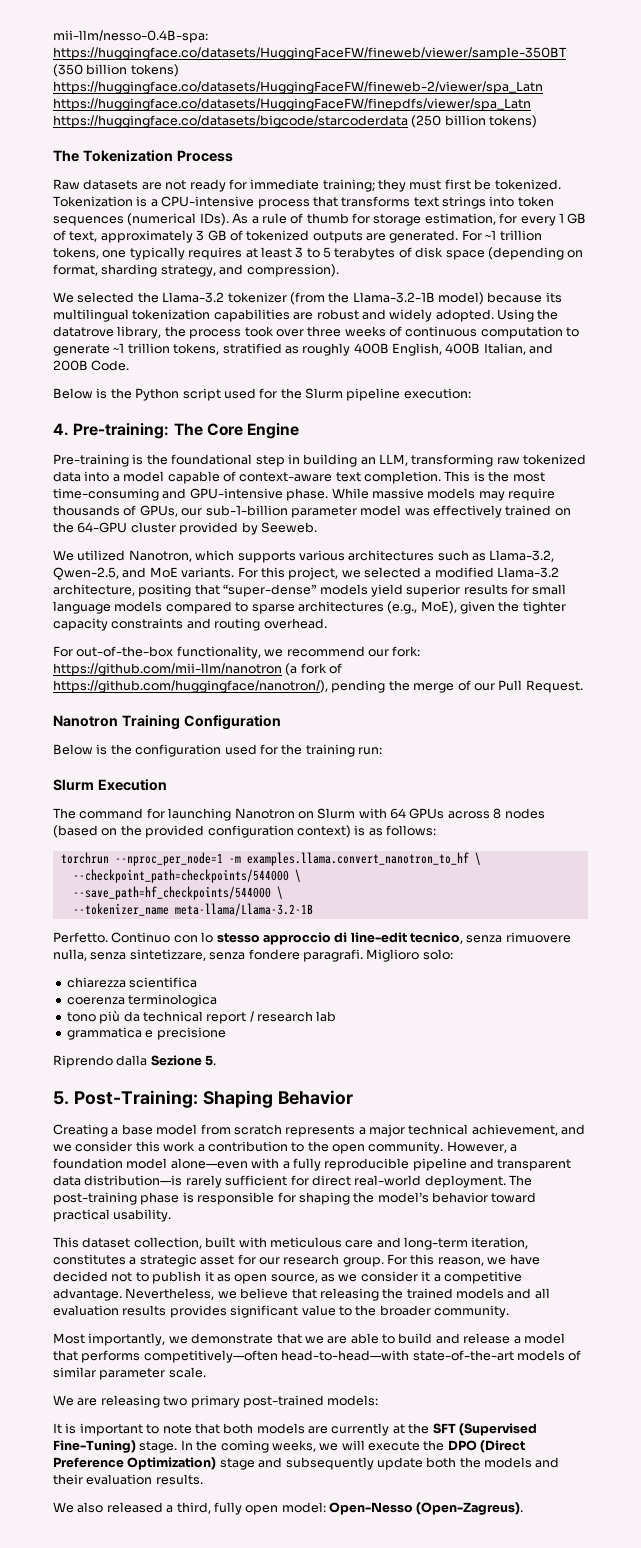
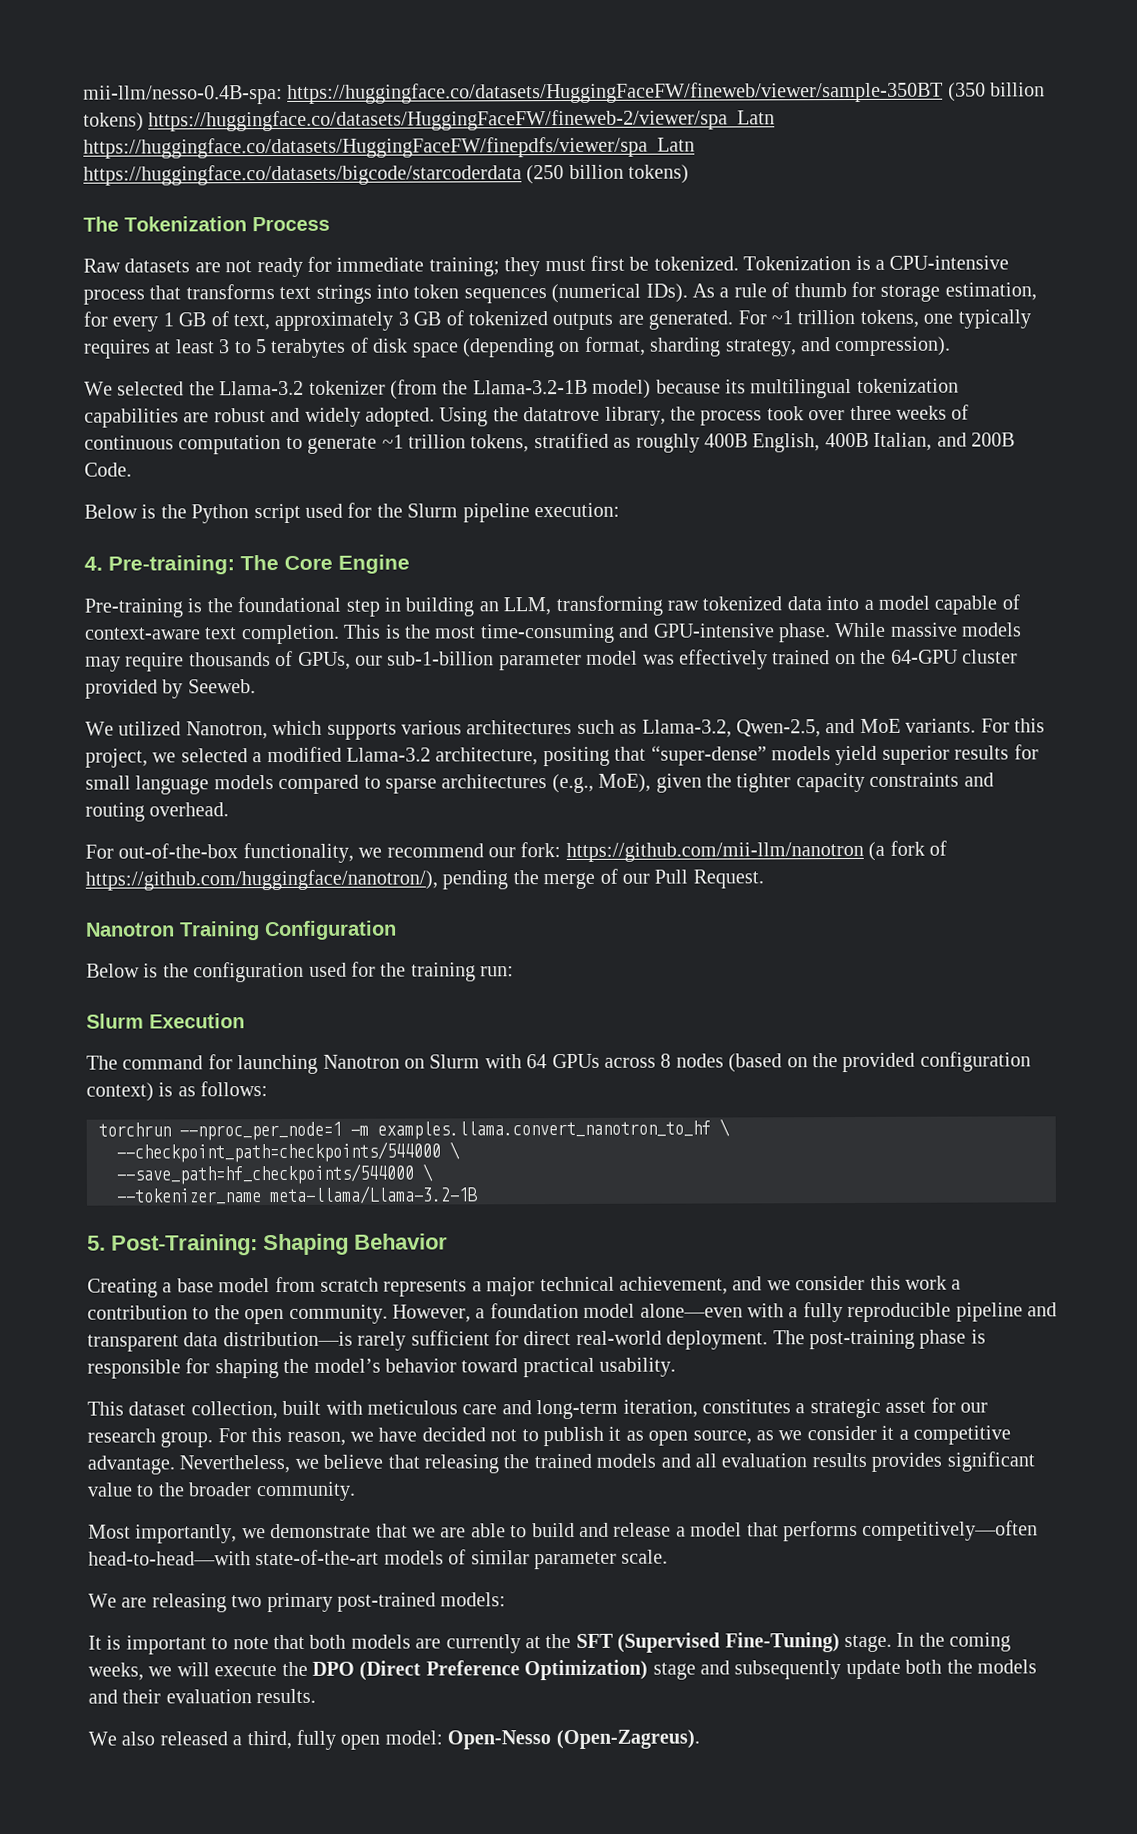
[53,932,571,945] [53,949,453,962] [66,977,198,988] [66,994,218,1007] [66,1010,337,1024] [66,1027,226,1040] [53,1055,217,1068] // Perfetto. Continuo con lo stesso approccio di line-edit tecnico, senza rimuovere nulla, senza sintetizzare, senza fondere paragrafi. Miglioro solo: // chiarezza scientifica // coerenza terminologica // tono più da technical report / research lab // grammatica e precisione // Riprendo dalla Sezione 5. -> (477, 1195) none

